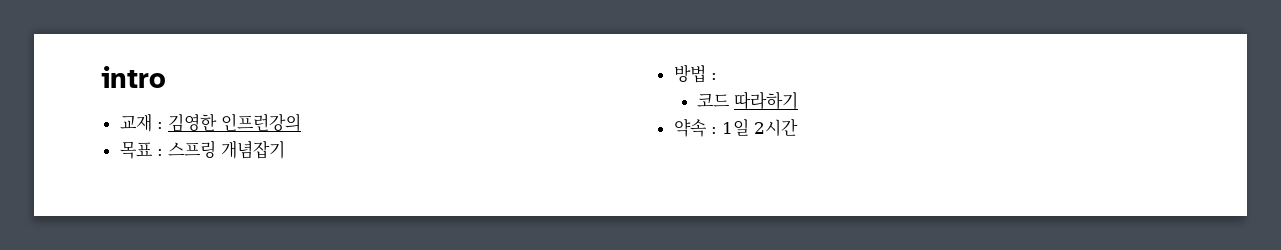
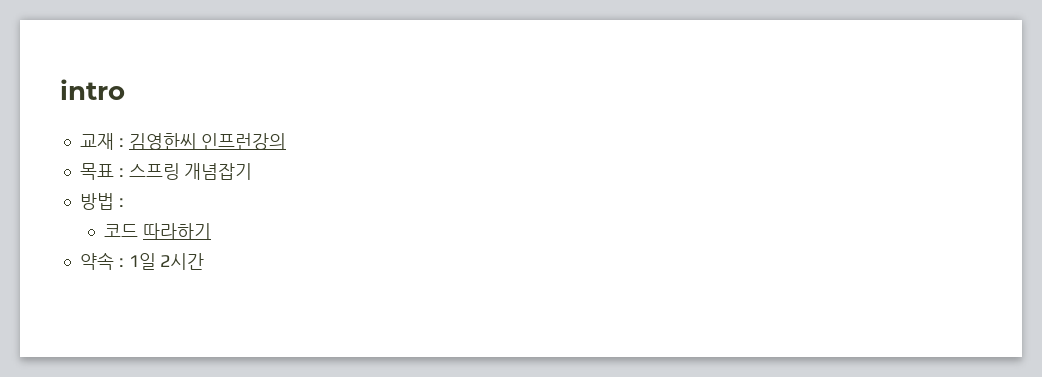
[167,113,217,132] 김영한 -> [128,133,197,150] 김영한씨

